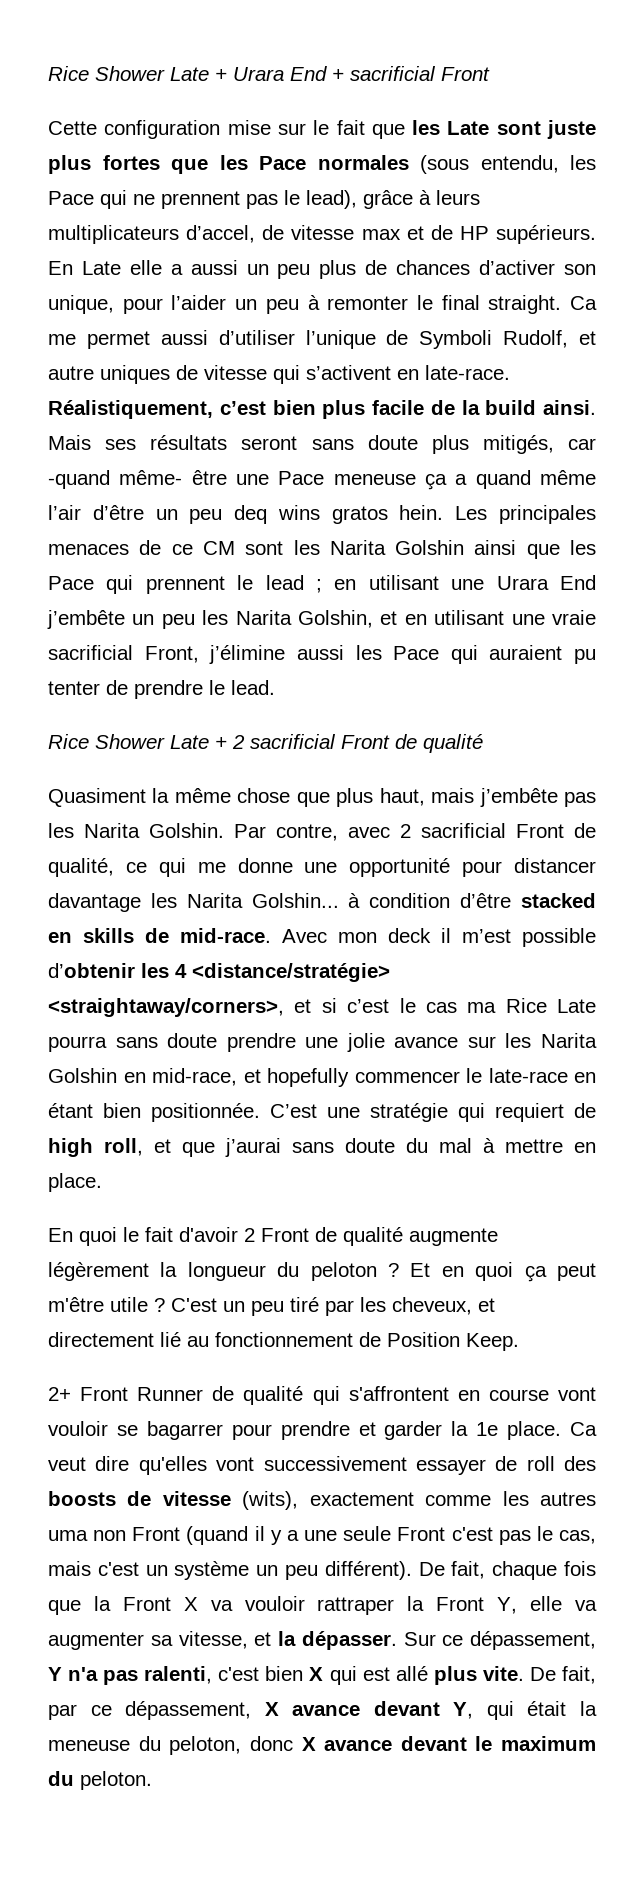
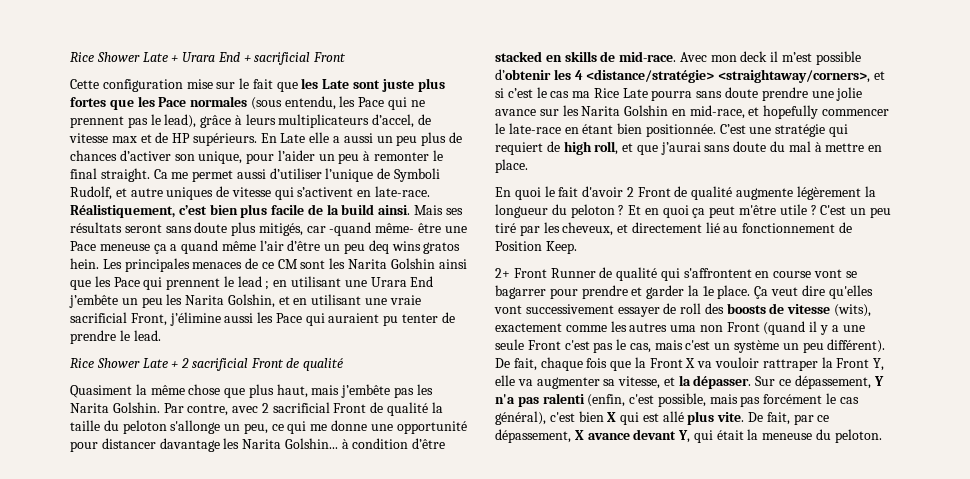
[48,858,114,877] qualité, -> [387,402,443,416] [70,420,268,434] qualité la taille du peloton s'allonge un peu,
[48,1421,108,1436] vouloir -> (843, 273) none
[569,1422,597,1436] Ca -> [754,286,769,299] Ça
[144,1666,213,1684] ralenti, -> [542,393,859,407] [495,411,546,425] ralenti (enfin, c'est possible, mais pas forcément le cas général),
[169,1736,596,1755] [48,1771,74,1786] peloton, donc X avance devant le maximum du -> (832, 434) none

